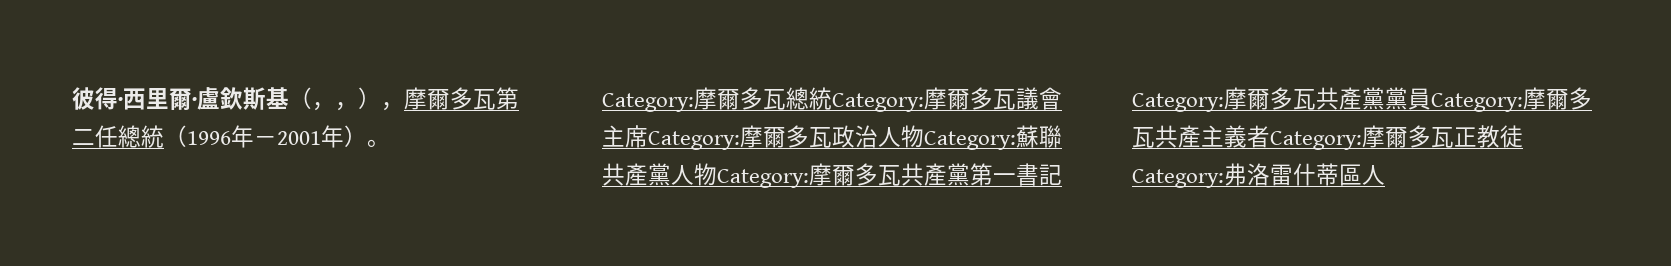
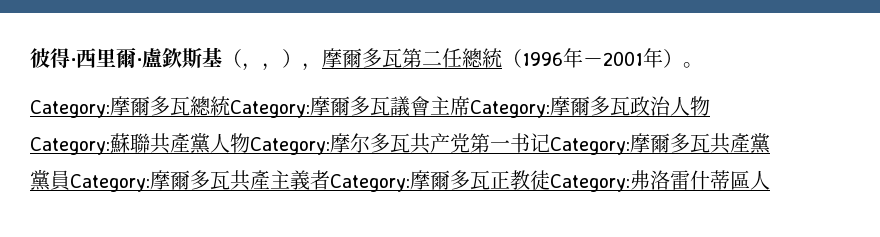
[832,163,1062,186] 爾多瓦共產黨第一書記 -> [350,133,550,154] 尔多瓦共产党第一书记

